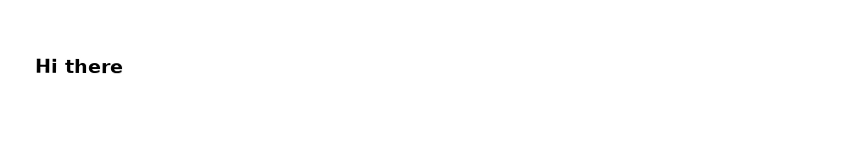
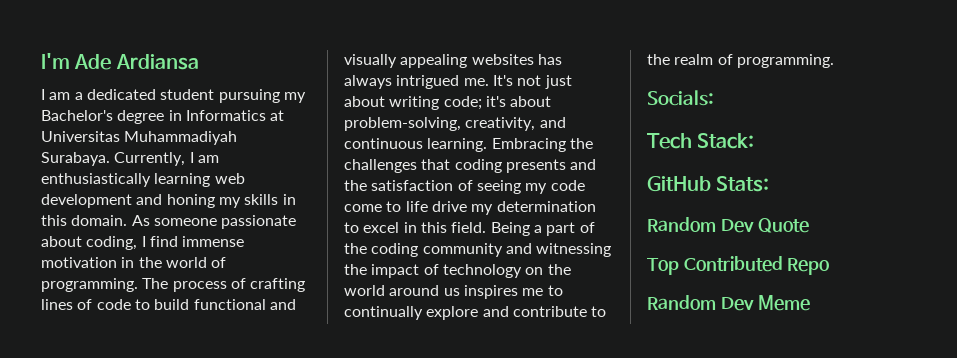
[35,58,124,74] Hi there -> [41,53,199,70] [41,89,306,103] [41,110,285,124] [41,131,238,145] [41,152,219,166] [41,173,245,187] [41,194,296,208] [41,215,297,229] [41,236,245,250] [41,257,227,268] [41,278,306,292] [41,299,296,310] [344,54,562,68] [344,75,572,89] [344,96,552,110] [344,117,566,131] [344,138,593,152] [344,159,597,173] [344,180,585,194] [344,201,596,215] [344,222,595,236] [344,243,612,257] [344,264,571,278] [344,285,563,299] [344,306,607,320] [647,54,834,68] [647,90,714,106] [647,133,755,149] [647,176,770,192] [647,217,810,233] [647,256,830,275] [647,295,811,311] I'm Ade Ardiansa // I am a dedicated student pursuing my Bachelor's degree in Informatics at Universitas Muhammadiyah Surabaya. Currently, I am enthusiastically learning web development and honing my skills in this domain. As someone passionate about coding, I find immense motivation in the world of programming. The process of crafting lines of code to build functional and visually appealing websites has always intrigued me. It's not just about writing code; it's about problem-solving, creativity, and continuous learning. Embracing the challenges that coding presents and the satisfaction of seeing my code come to life drive my determination to excel in this field. Being a part of the coding community and witnessing the impact of technology on the world around us inspires me to continually explore and contribute to the realm of programming. // Socials: // Tech Stack: // GitHub Stats: // Random Dev Quote // Top Contributed Repo // Random Dev Meme

